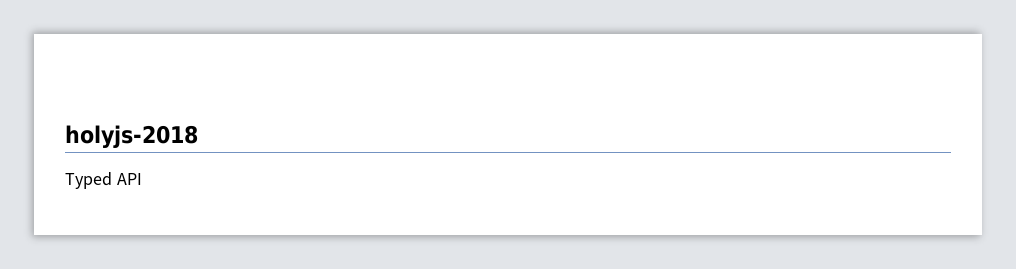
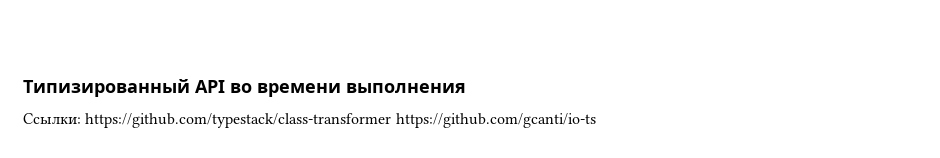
[65,125,198,148] [65,172,142,189] holyjs-2018 // Typed API -> [23,79,466,97] [23,113,596,128] Типизированный API во времени выполнения // Ссылки: https://github.com/typestack/class-transformer https://github.com/gcanti/io-ts

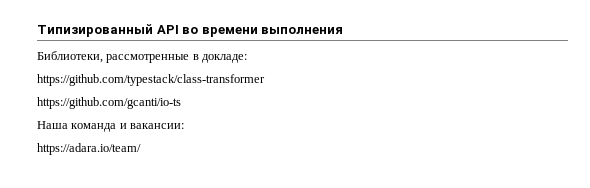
[23,113,81,124] Ссылки: -> [37,51,248,63] Библиотеки, рассмотренные в докладе: //
(392, 120) none -> (265, 80) //
(596, 120) none -> [37,121,185,132] [37,143,141,155] // Наша команда и вакансии: // https://adara.io/team/

